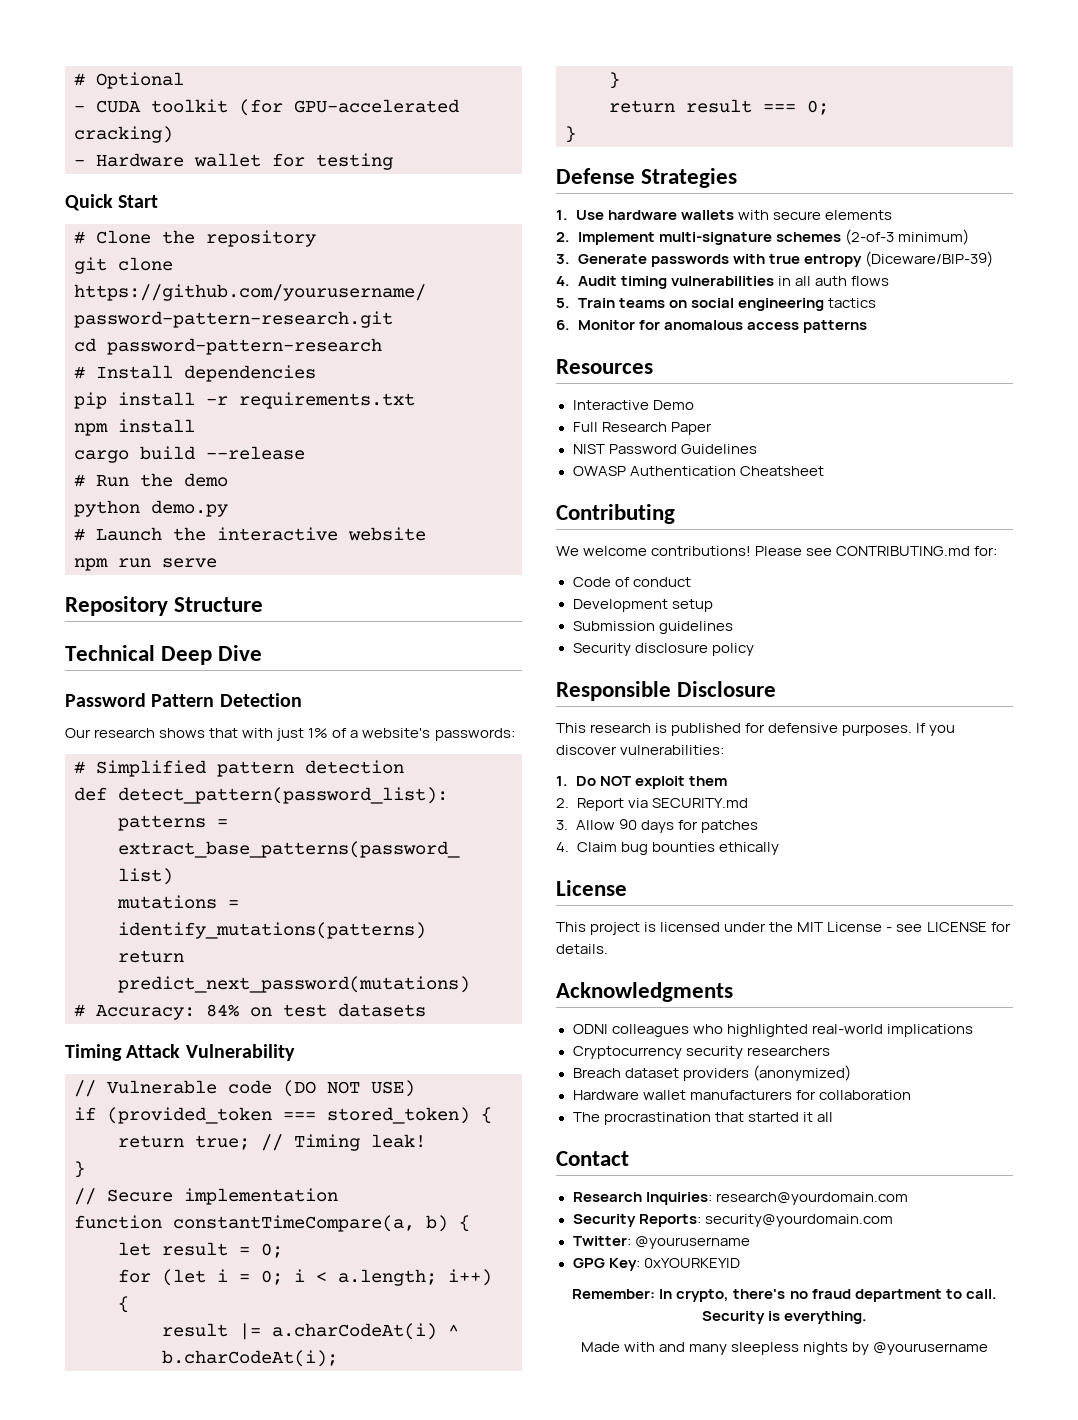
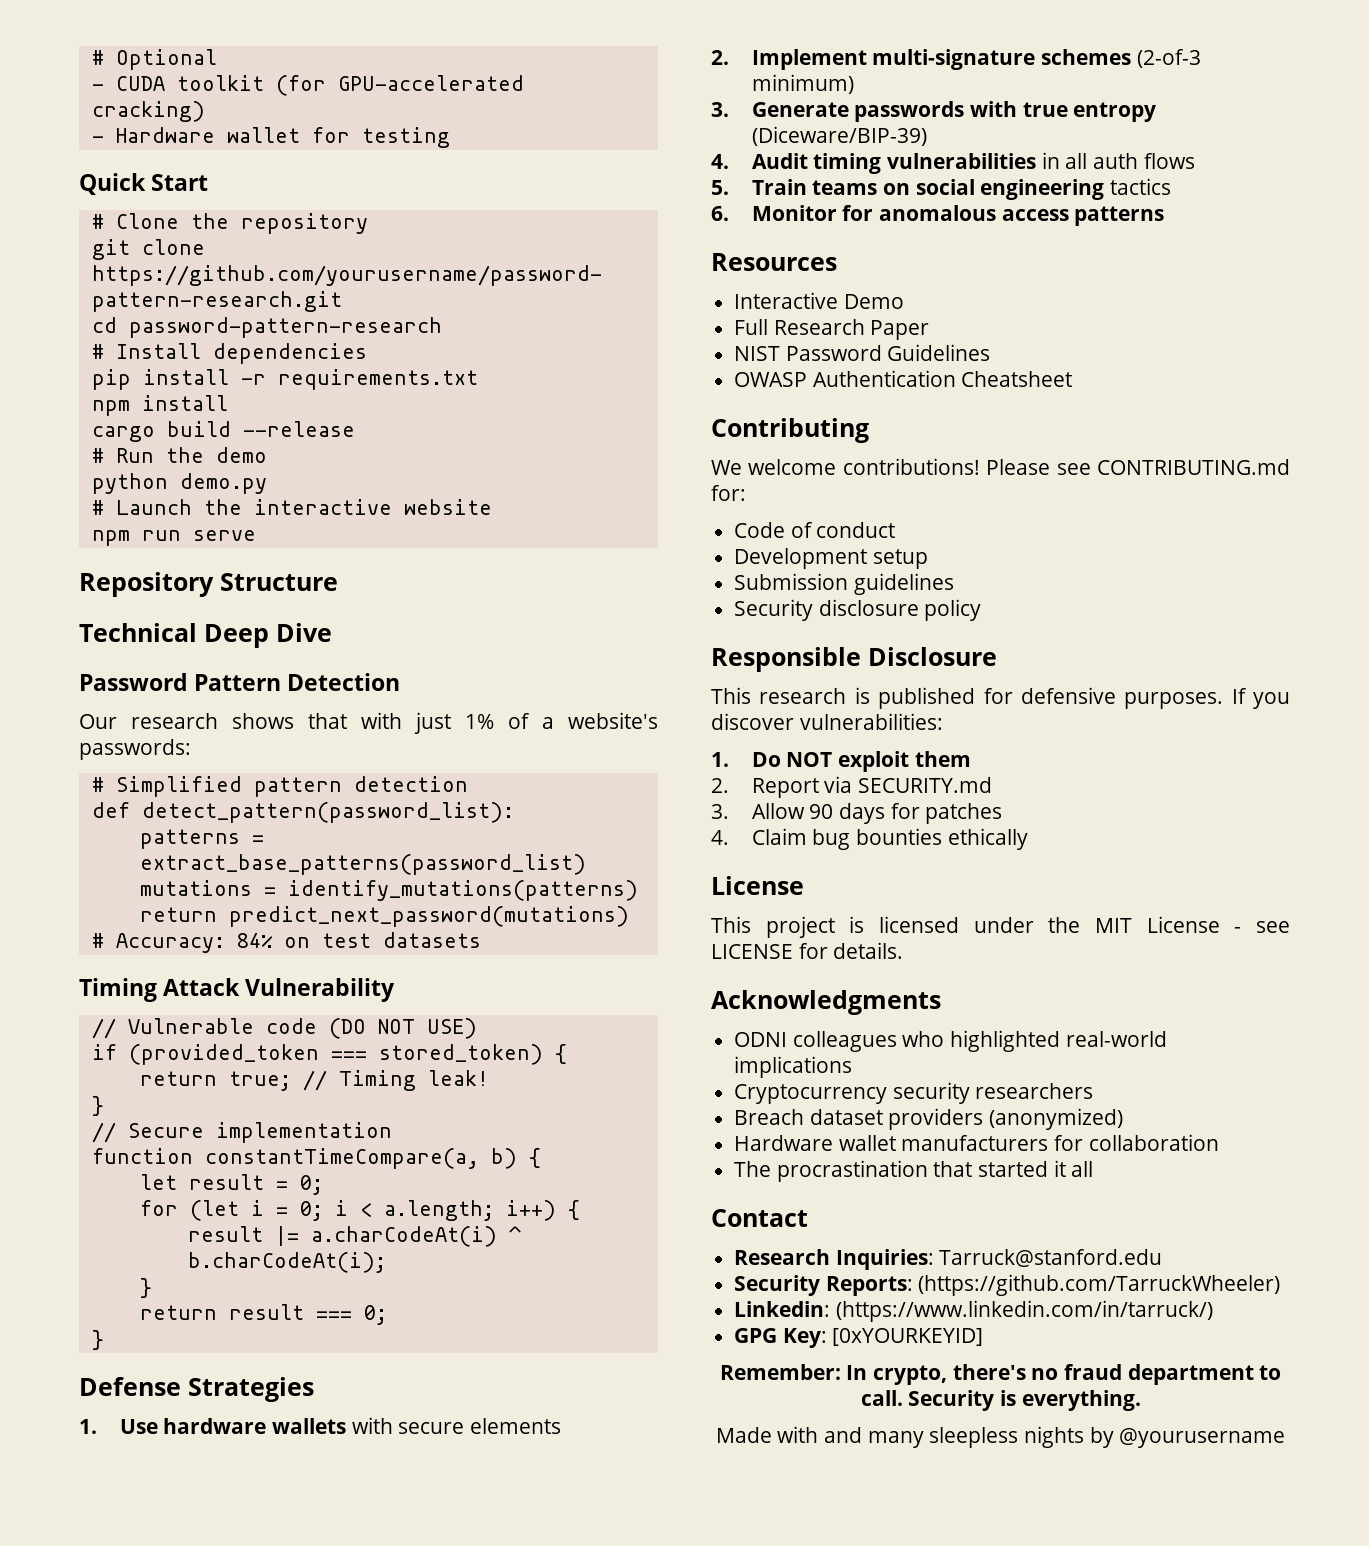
[715,1192,908,1205] research@yourdomain.com -> [939,1249,1163,1267] Tarruck@stanford.edu
[704,1214,893,1227] [572,1236,750,1249] security@yourdomain.com // Twitter: @yourusername -> [918,1274,1281,1296] [734,1300,1213,1322] (https://github.com/TarruckWheeler) // Linkedin: (https://www.linkedin.com/in/tarruck/)
[643,1258,740,1268] 0xYOURKEYID -> [832,1328,984,1346] [0xYOURKEYID]

